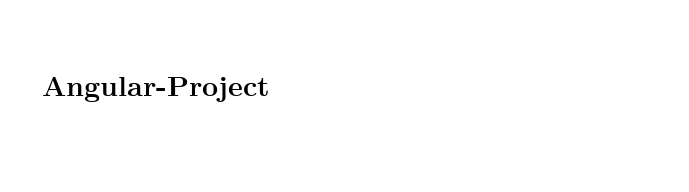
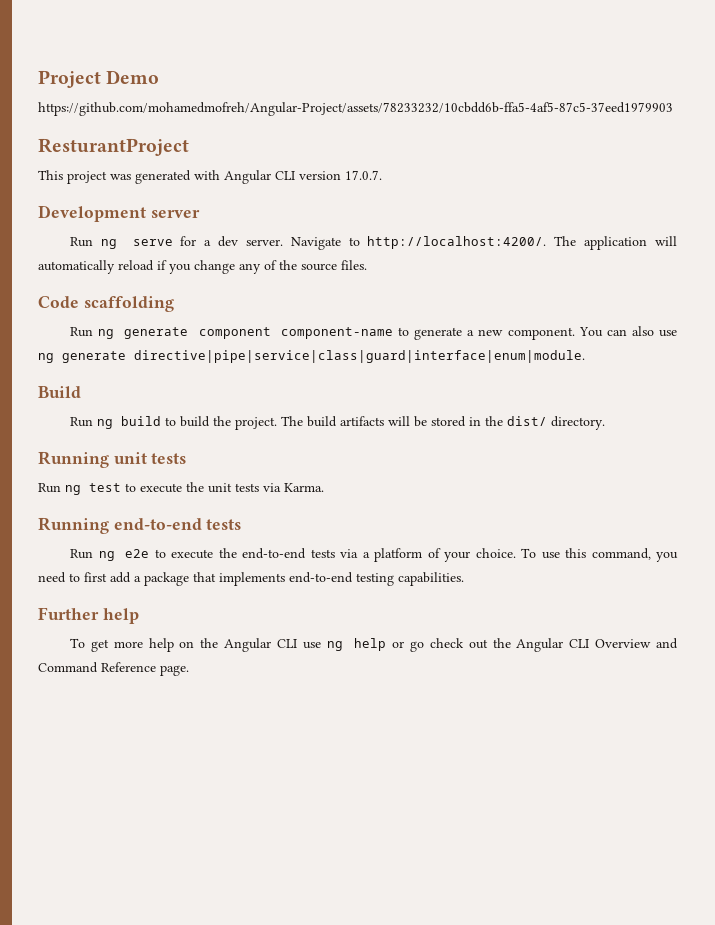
[42,77,270,102] Angular-Project -> [38,70,160,88] [38,102,673,116] [38,138,189,156] [38,170,382,184] [38,205,200,222] [70,236,677,250] [38,260,367,274] [38,296,174,312] [70,326,677,340] [38,350,585,363] [38,386,81,398] [70,416,606,430] [38,451,187,468] [38,482,324,495] [38,517,242,534] [70,548,678,562] [38,572,464,586] [38,607,139,624] [70,638,678,652] [38,662,189,676] Project Demo // https://github.com/mohamedmofreh/Angular-Project/assets/78233232/10cbdd6b-ffa5-4af5-87c5-37eed1979903 // ResturantProject // This project was generated with Angular CLI version 17.0.7. // Development server // Run ng serve for a dev server. Navigate to http://localhost:4200/. The application will automatically reload if you change any of the source files. // Code scaffolding // Run ng generate component component-name to generate a new component. You can also use ng generate directive|pipe|service|class|guard|interface|enum|module. // Build // Run ng build to build the project. The build artifacts will be stored in the dist/ directory. // Running unit tests // Run ng test to execute the unit tests via Karma. // Running end-to-end tests // Run ng e2e to execute the end-to-end tests via a platform of your choice. To use this command, you need to first add a package that implements end-to-end testing capabilities. // Further help // To get more help on the Angular CLI use ng help or go check out the Angular CLI Overview and Command Reference page.

